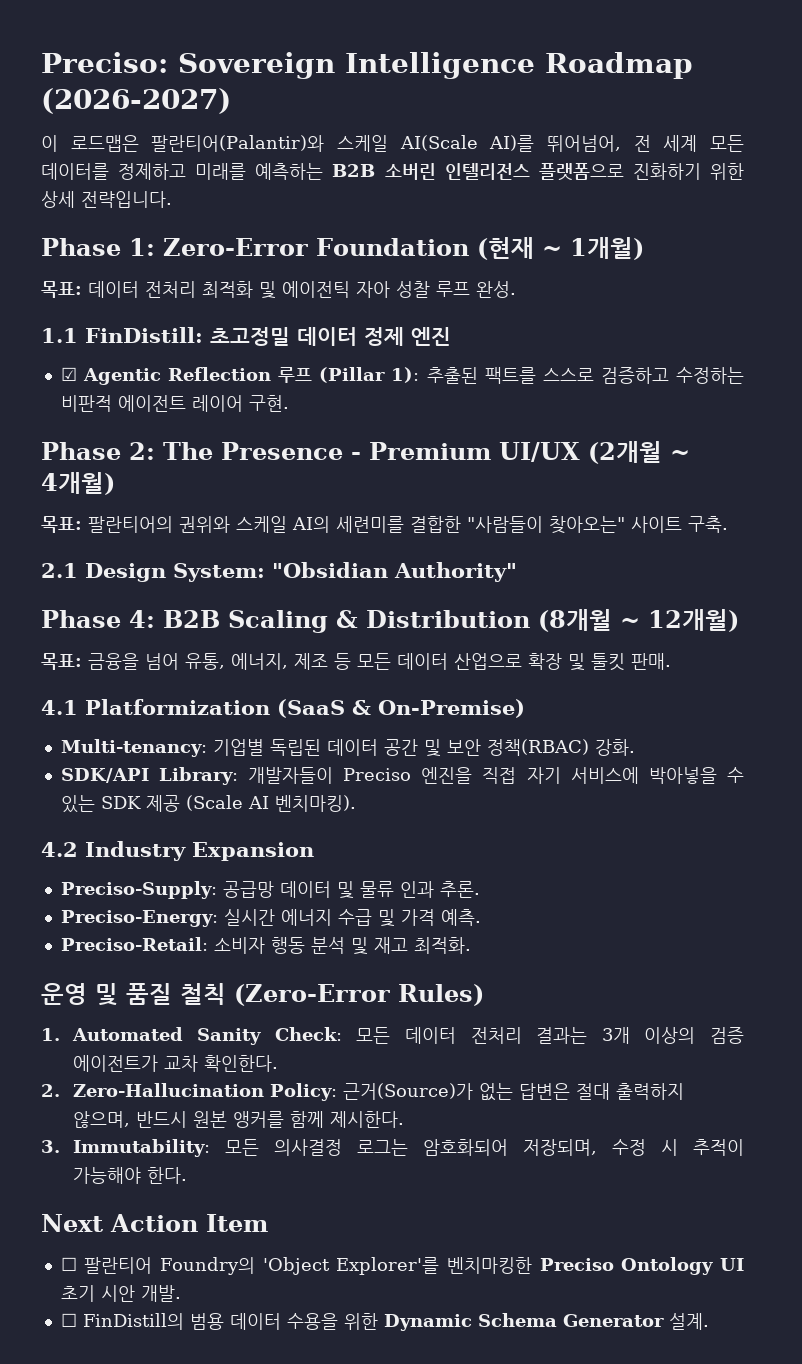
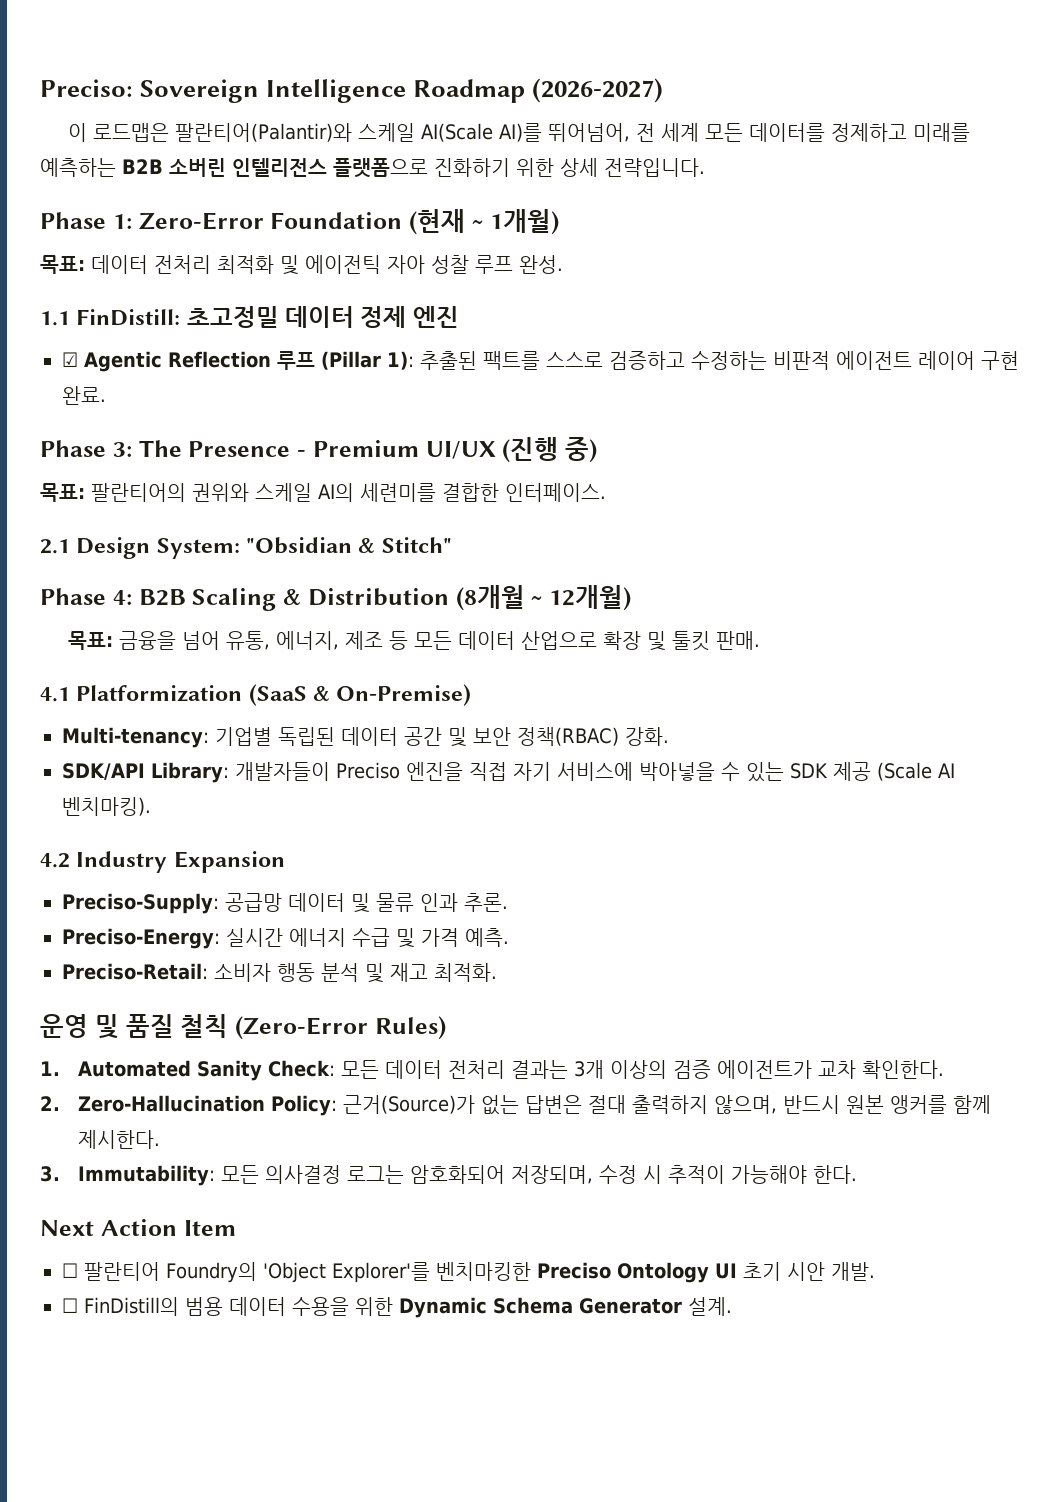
[248,395,289,412] [41,442,155,460] 구현. // Phase 2: -> [981,351,1019,370] [62,386,106,405] [40,440,132,457] 구현 완료. // Phase 3:
[588,441,690,464] [41,472,115,495] (2개월 ~ 4개월) -> [502,437,597,463] (진행 중)
[467,516,728,534] "사람들이 찾아오는" 사이트 구축. -> [505,483,606,502] 인터페이스.
[394,562,517,582] Authority" -> [358,537,452,553] & Stitch"

